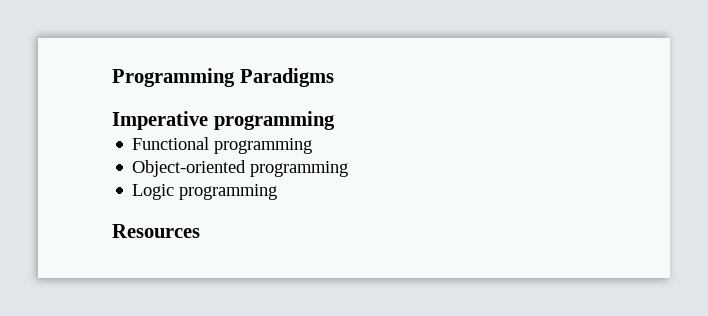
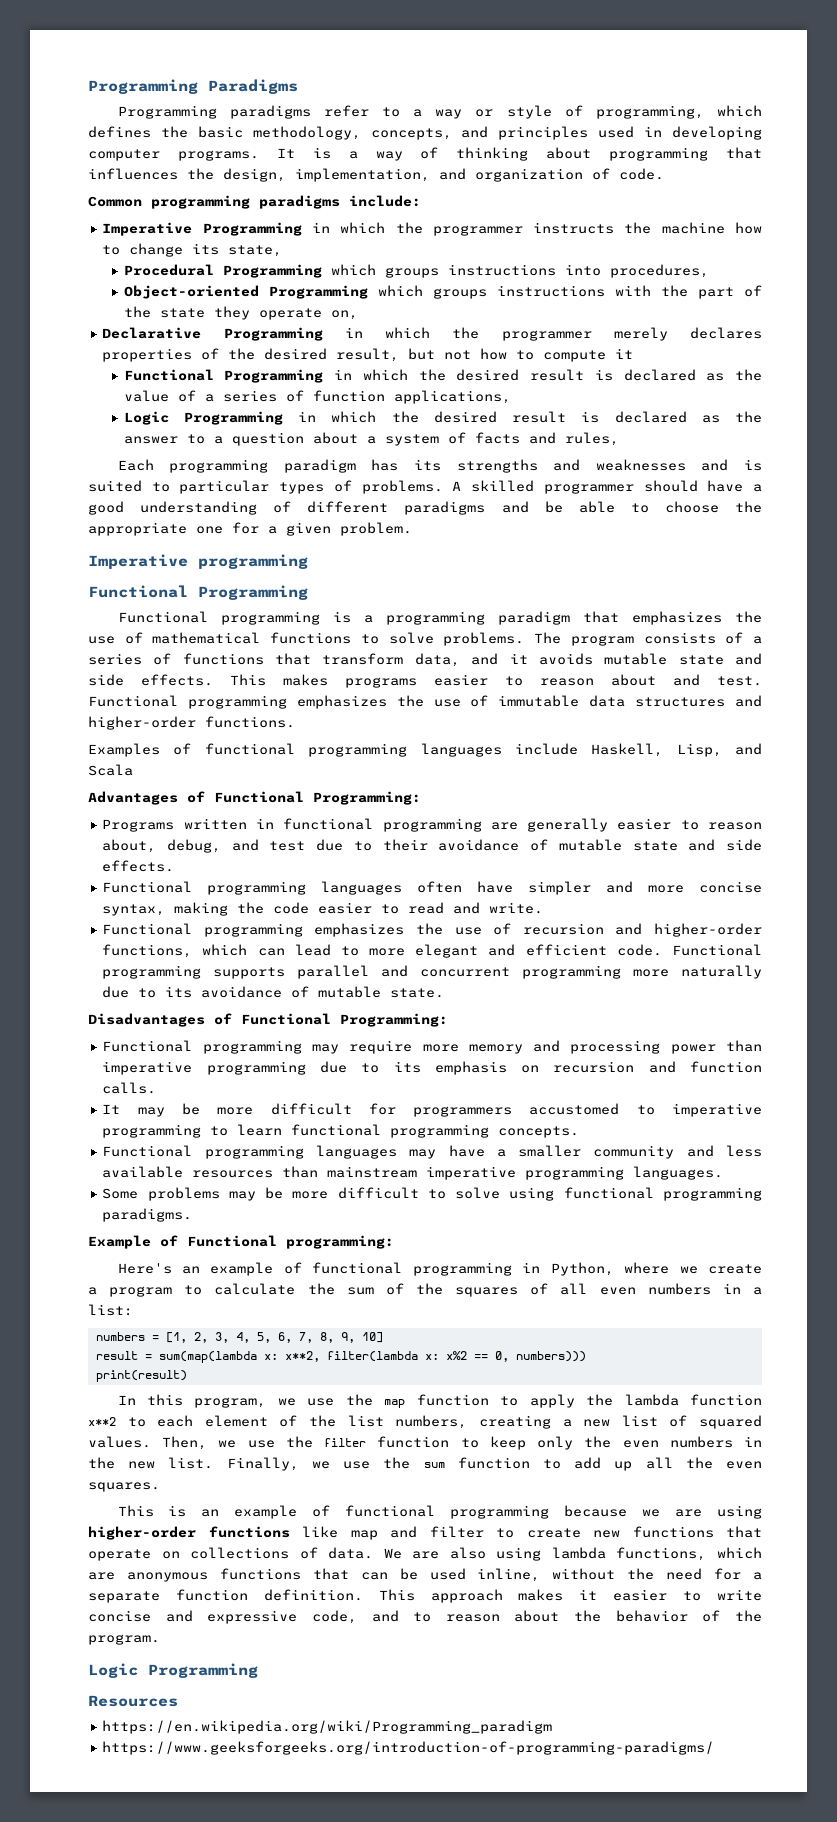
(334, 77) none -> [117,105,763,119] [88,126,763,140] [88,147,762,161] [88,168,664,182] [88,195,421,209] [102,222,762,236] [102,243,283,257] [123,264,709,278] [123,285,762,299] [123,306,358,320] [102,327,762,341] [102,348,634,362] [123,369,762,383] [123,390,511,404] [123,411,762,425] [123,432,619,446] [117,459,762,473] [88,480,763,494] [88,501,763,515] [88,522,412,536] // Programming paradigms refer to a way or style of programming, which defines the basic methodology, concepts, and principles used in developing computer programs. It is a way of thinking about programming that influences the design, implementation, and organization of code. // Common programming paradigms include: // Imperative Programming in which the programmer instructs the machine how to change its state, // Procedural Programming which groups instructions into procedures, // Object-oriented Programming which groups instructions with the part of the state they operate on, // Declarative Programming in which the programmer merely declares properties of the desired result, but not how to compute it // Functional Programming in which the desired result is declared as the value of a series of function applications, // Logic Programming in which the desired result is declared as the answer to a question about a system of facts and rules, // Each programming paradigm has its strengths and weaknesses and is suited to particular types of problems. A skilled programmer should have a good understanding of different paradigms and be able to choose the appropriate one for a given problem.
[132,137,313,154] [132,160,349,177] [132,184,278,200] // Functional programming // Object-oriented programming // Logic programming -> [88,585,308,600] [117,611,762,625] [88,632,763,646] [88,653,763,667] [88,674,762,688] [88,695,763,709] [88,716,295,730] [88,743,762,757] [88,764,133,776] [88,791,421,805] [102,818,762,832] [102,839,763,853] [102,860,175,872] [102,881,762,895] [102,902,544,916] [102,923,762,937] [102,944,762,958] [102,965,763,979] [102,986,445,998] [88,1013,448,1027] [102,1040,762,1054] [102,1061,762,1075] [102,1082,157,1094] [102,1103,762,1117] [102,1124,580,1138] [102,1145,762,1159] [102,1166,724,1180] [102,1187,762,1201] [102,1208,193,1222] [88,1235,394,1249] [117,1262,762,1276] [88,1283,762,1297] [88,1304,133,1316] [95,1332,383,1343] [95,1351,586,1363] [95,1370,187,1382] [117,1394,762,1408] [88,1415,763,1429] [88,1436,763,1450] [88,1457,762,1471] [88,1482,160,1492] [117,1505,762,1519] [88,1526,762,1540] [88,1547,762,1561] [88,1568,762,1582] [88,1589,763,1603] [88,1610,762,1624] [88,1634,160,1645] [88,1663,258,1678] // Functional Programming // Functional programming is a programming paradigm that emphasizes the use of mathematical functions to solve problems. The program consists of a series of functions that transform data, and it avoids mutable state and side effects. This makes programs easier to reason about and test. Functional programming emphasizes the use of immutable data structures and higher-order functions. // Examples of functional programming languages include Haskell, Lisp, and Scala // Advantages of Functional Programming: // Programs written in functional programming are generally easier to reason about, debug, and test due to their avoidance of mutable state and side effects. // Functional programming languages often have simpler and more concise syntax, making the code easier to read and write. // Functional programming emphasizes the use of recursion and higher-order functions, which can lead to more elegant and efficient code. Functional programming supports parallel and concurrent programming more naturally due to its avoidance of mutable state. // Disadvantages of Functional Programming: // Functional programming may require more memory and processing power than imperative programming due to its emphasis on recursion and function calls. // It may be more difficult for programmers accustomed to imperative programming to learn functional programming concepts. // Functional programming languages may have a smaller community and less available resources than mainstream imperative programming languages. // Some problems may be more difficult to solve using functional programming paradigms. // Example of Functional programming: // Here's an example of functional programming in Python, where we create a program to calculate the sum of the squares of all even numbers in a list: // numbers = [1, 2, 3, 4, 5, 6, 7, 8, 9, 10] // result = sum(map(lambda x: x**2, filter(lambda x: x%2 == 0, numbers))) // print(result) // In this program, we use the map function to apply the lambda function x**2 to each element of the list numbers, creating a new list of squared values. Then, we use the filter function to keep only the even numbers in the new list. Finally, we use the sum function to add up all the even squares. // This is an example of functional programming because we are using higher-order functions like map and filter to create new functions that operate on collections of data. We are also using lambda functions, which are anonymous functions that can be used inline, without the need for a separate function definition. This approach makes it easier to write concise and expressive code, and to reason about the behavior of the program. // Logic Programming
(200, 231) none -> [102,1720,553,1734] [102,1741,715,1755] // https://en.wikipedia.org/wiki/Programming_paradigm // https://www.geeksforgeeks.org/introduction-of-programming-paradigms/

